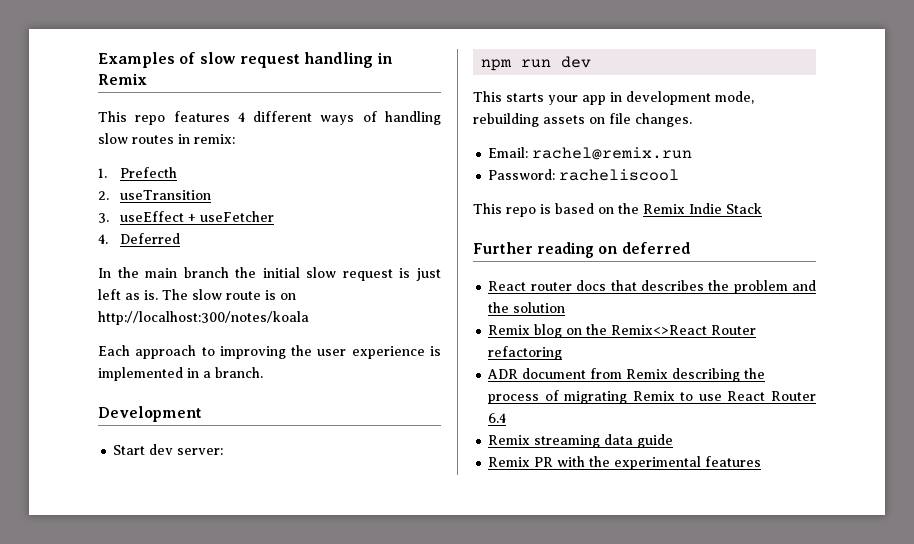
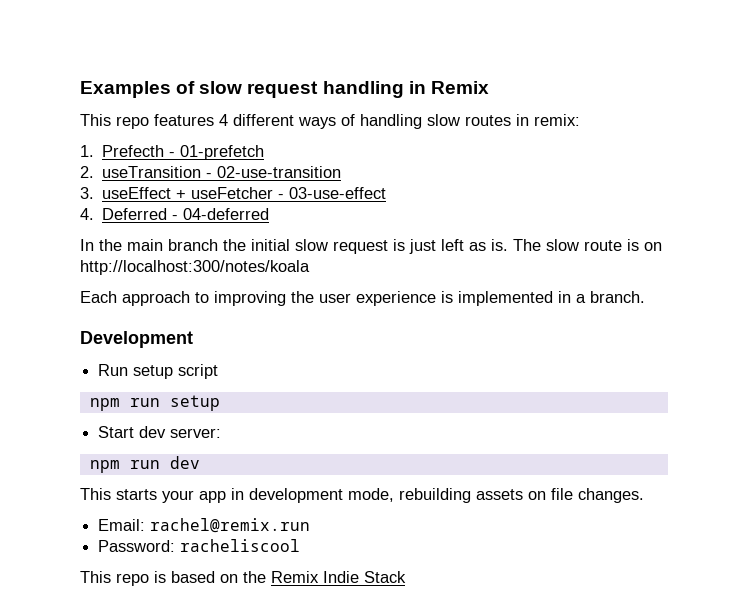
(177, 172) none -> [169,145,265,160] - 01-prefetch
(211, 195) none -> [206,166,342,178] - 02-use-transition
(274, 216) none -> [278,187,387,199] - 03-use-effect
(180, 238) none -> [172,208,270,220] - 04-deferred
(202, 414) none -> [98,364,219,379] [89,395,220,411] // Run setup script // npm run setup
[473,242,690,258] [488,280,816,294] [488,302,566,313] [488,324,757,338] [488,346,563,360] [487,368,766,382] [488,390,816,404] [488,413,507,423] [488,434,674,448] [488,456,762,470] // Further reading on deferred // React router docs that describes the problem and the solution // Remix blog on the Remix<>React Router refactoring // ADR document from Remix describing the process of migrating Remix to use React Router 6.4 // Remix streaming data guide // Remix PR with the experimental features -> (406, 577) none

